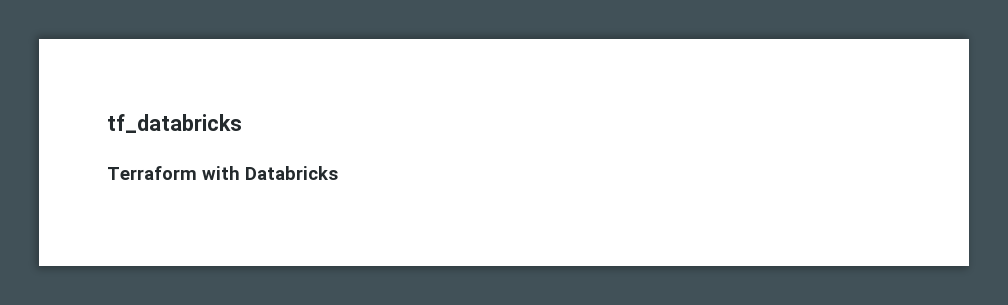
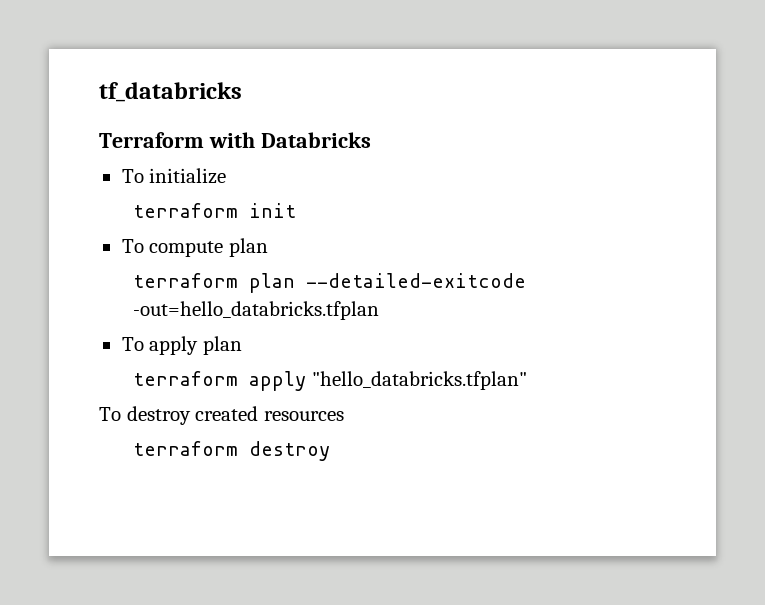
(338, 173) none -> [121,168,227,184] [133,203,297,218] [121,238,268,257] [133,273,527,293] [133,301,380,320] [121,336,242,355] [133,371,527,391] [99,406,344,425] [133,441,331,461] // To initialize // terraform init // To compute plan // terraform plan --detailed-exitcode -out=hello_databricks.tfplan // To apply plan // terraform apply "hello_databricks.tfplan" // To destroy created resources // terraform destroy

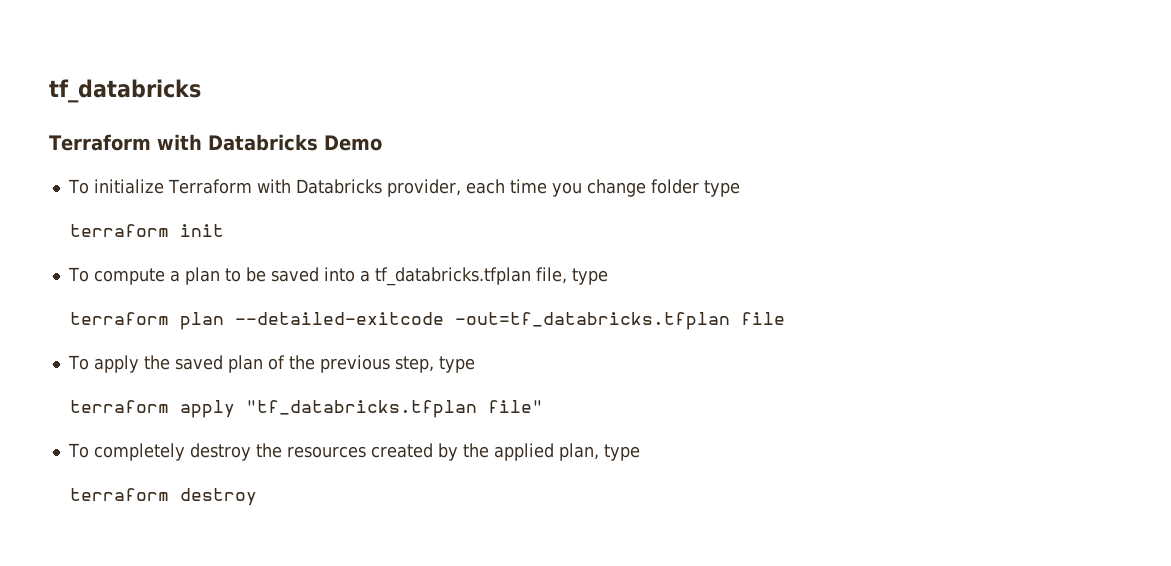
(371, 140) none -> [323,135,382,151] Demo
(227, 176) none -> [167,179,740,197] Terraform with Databricks provider, each time you change folder type
[228,238,268,257] plan -> [169,267,608,286] a plan to be saved into a tf_databricks.tfplan file, type
[133,301,380,320] -out=hello_databricks.tfplan -> [455,312,786,330] -out=tf_databricks.tfplan file
[202,336,242,355] plan -> [143,355,475,373] the saved plan of the previous step, type
[311,371,527,390] [99,406,344,425] "hello_databricks.tfplan" // To destroy created resources -> [246,400,544,418] [67,443,640,461] "tf_databricks.tfplan file" // To completely destroy the resources created by the applied plan, type

